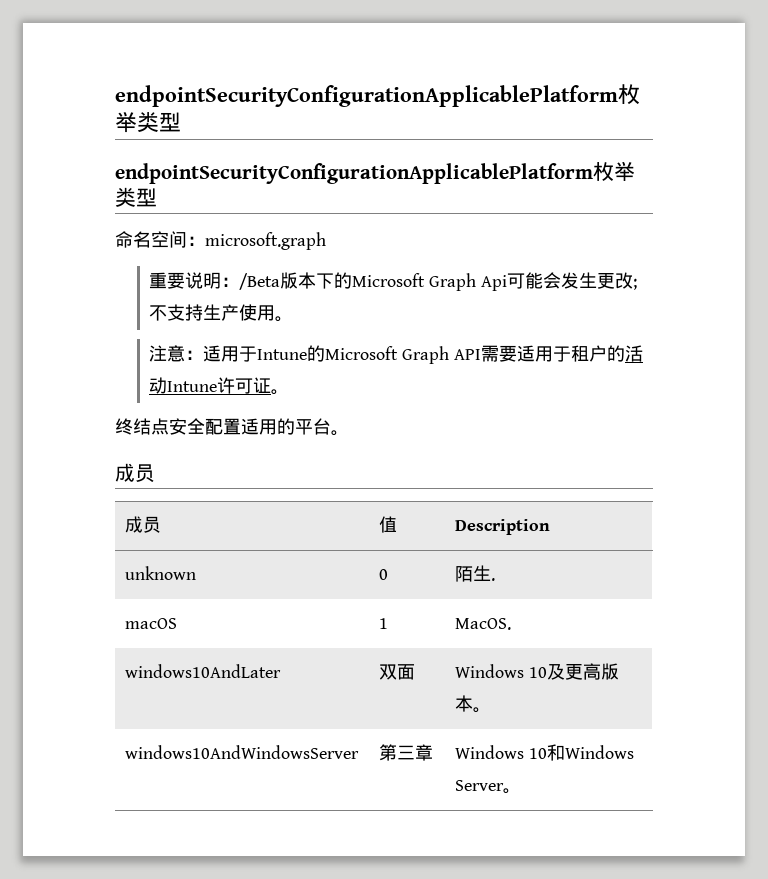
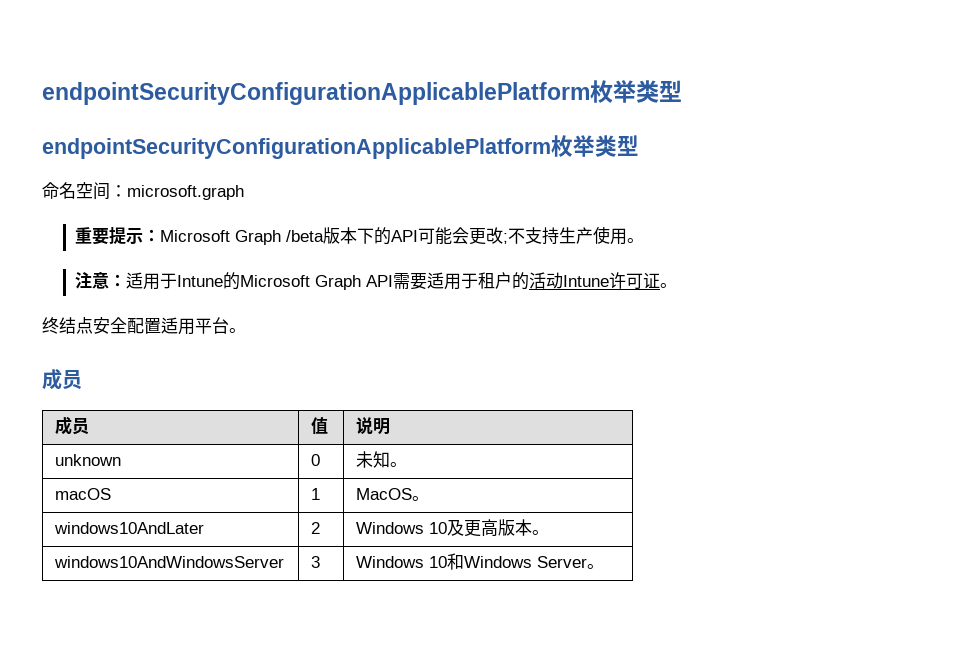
[185,272,597,291] 说明：/Beta版本下的Microsoft Graph Api可能会发生 -> [108,227,469,245] 提示：Microsoft Graph /beta版本下的API可能会
[277,418,295,435] 的 -> (195, 326) none
[455,519,551,535] Description -> [356,417,391,435] 说明
[455,565,496,582] 陌生. -> [356,451,408,468] 未知。
[455,618,512,630] MacOS. -> [356,488,430,501] MacOS。
[379,664,416,680] 双面 -> [311,522,321,534] 2
[379,744,434,761] 第三章 -> [311,556,321,568] 3

